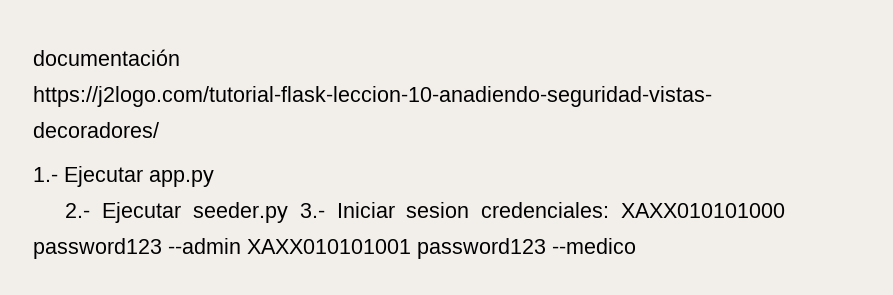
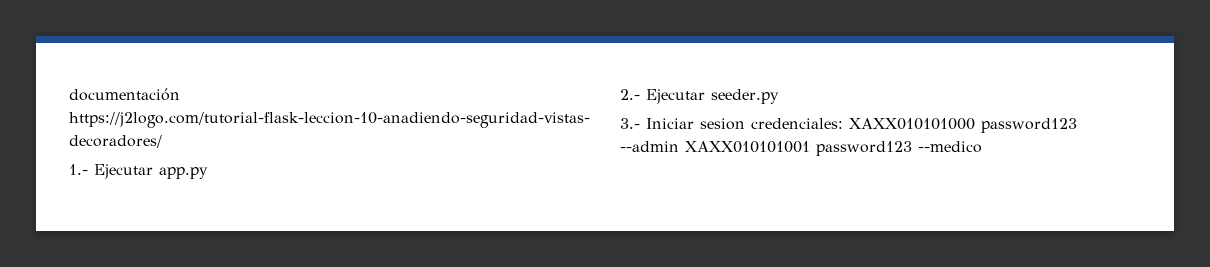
(288, 212) none -> (779, 96) //

